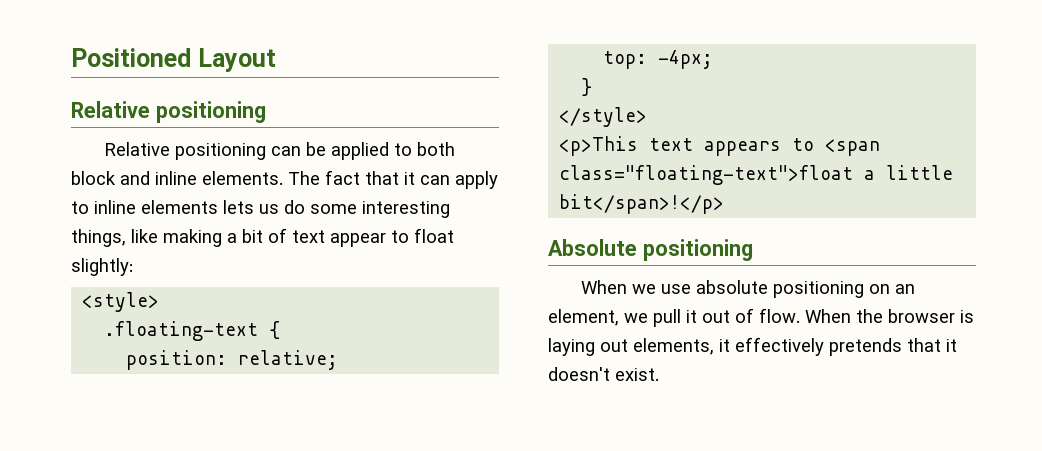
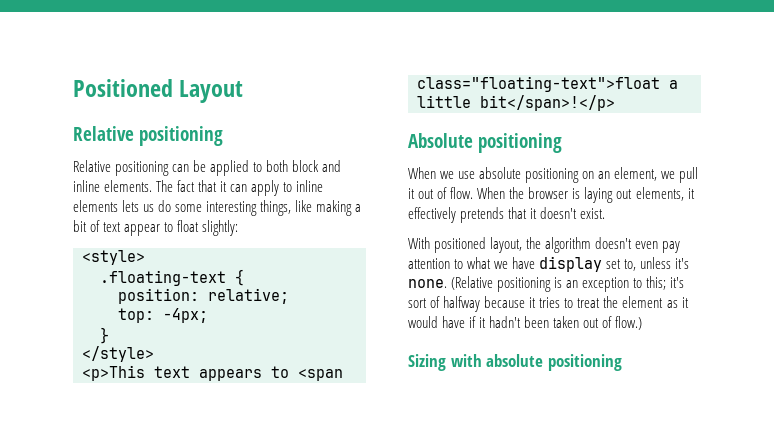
(659, 374) none -> [408,237,681,253] [408,256,690,272] [408,276,685,292] [408,296,689,312] [408,316,643,330] [408,354,622,371] // With positioned layout, the algorithm doesn't even pay attention to what we have display set to, unless it's none. (Relative positioning is an exception to this; it's sort of halfway because it tries to treat the element as it would have if it hadn't been taken out of flow.) // Sizing with absolute positioning

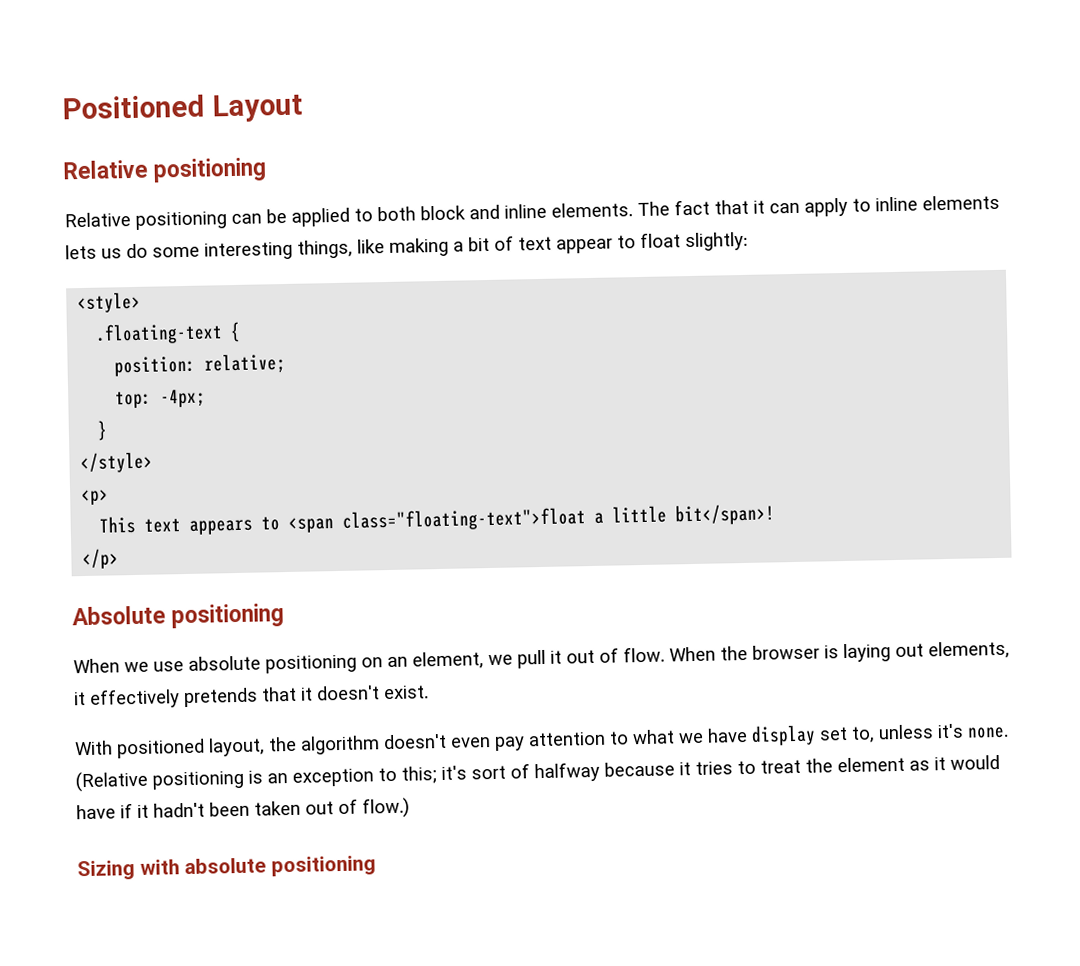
[82,365,145,381] <p>This -> [81,489,110,506] [99,515,137,534] <p> // This
[480,95,615,111] bit</span>!</p> -> [675,503,776,526] [82,548,120,570] bit</span>! // </p>

